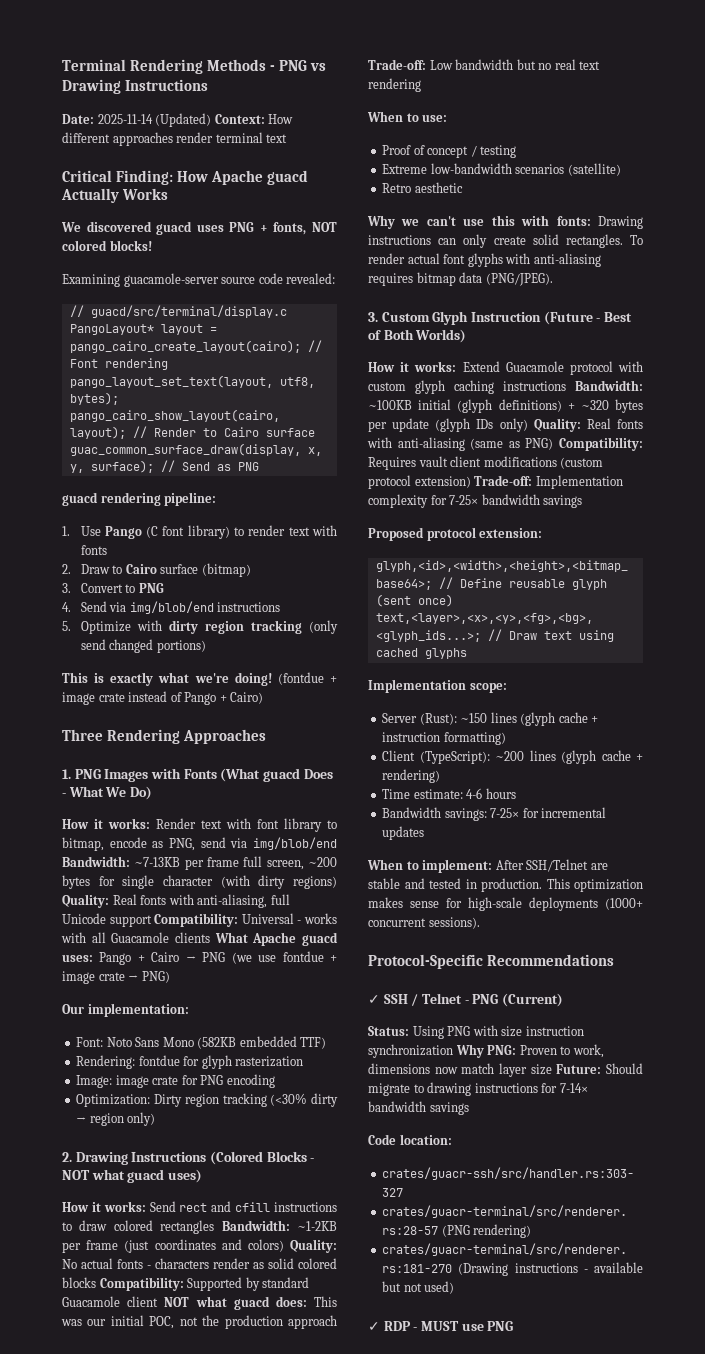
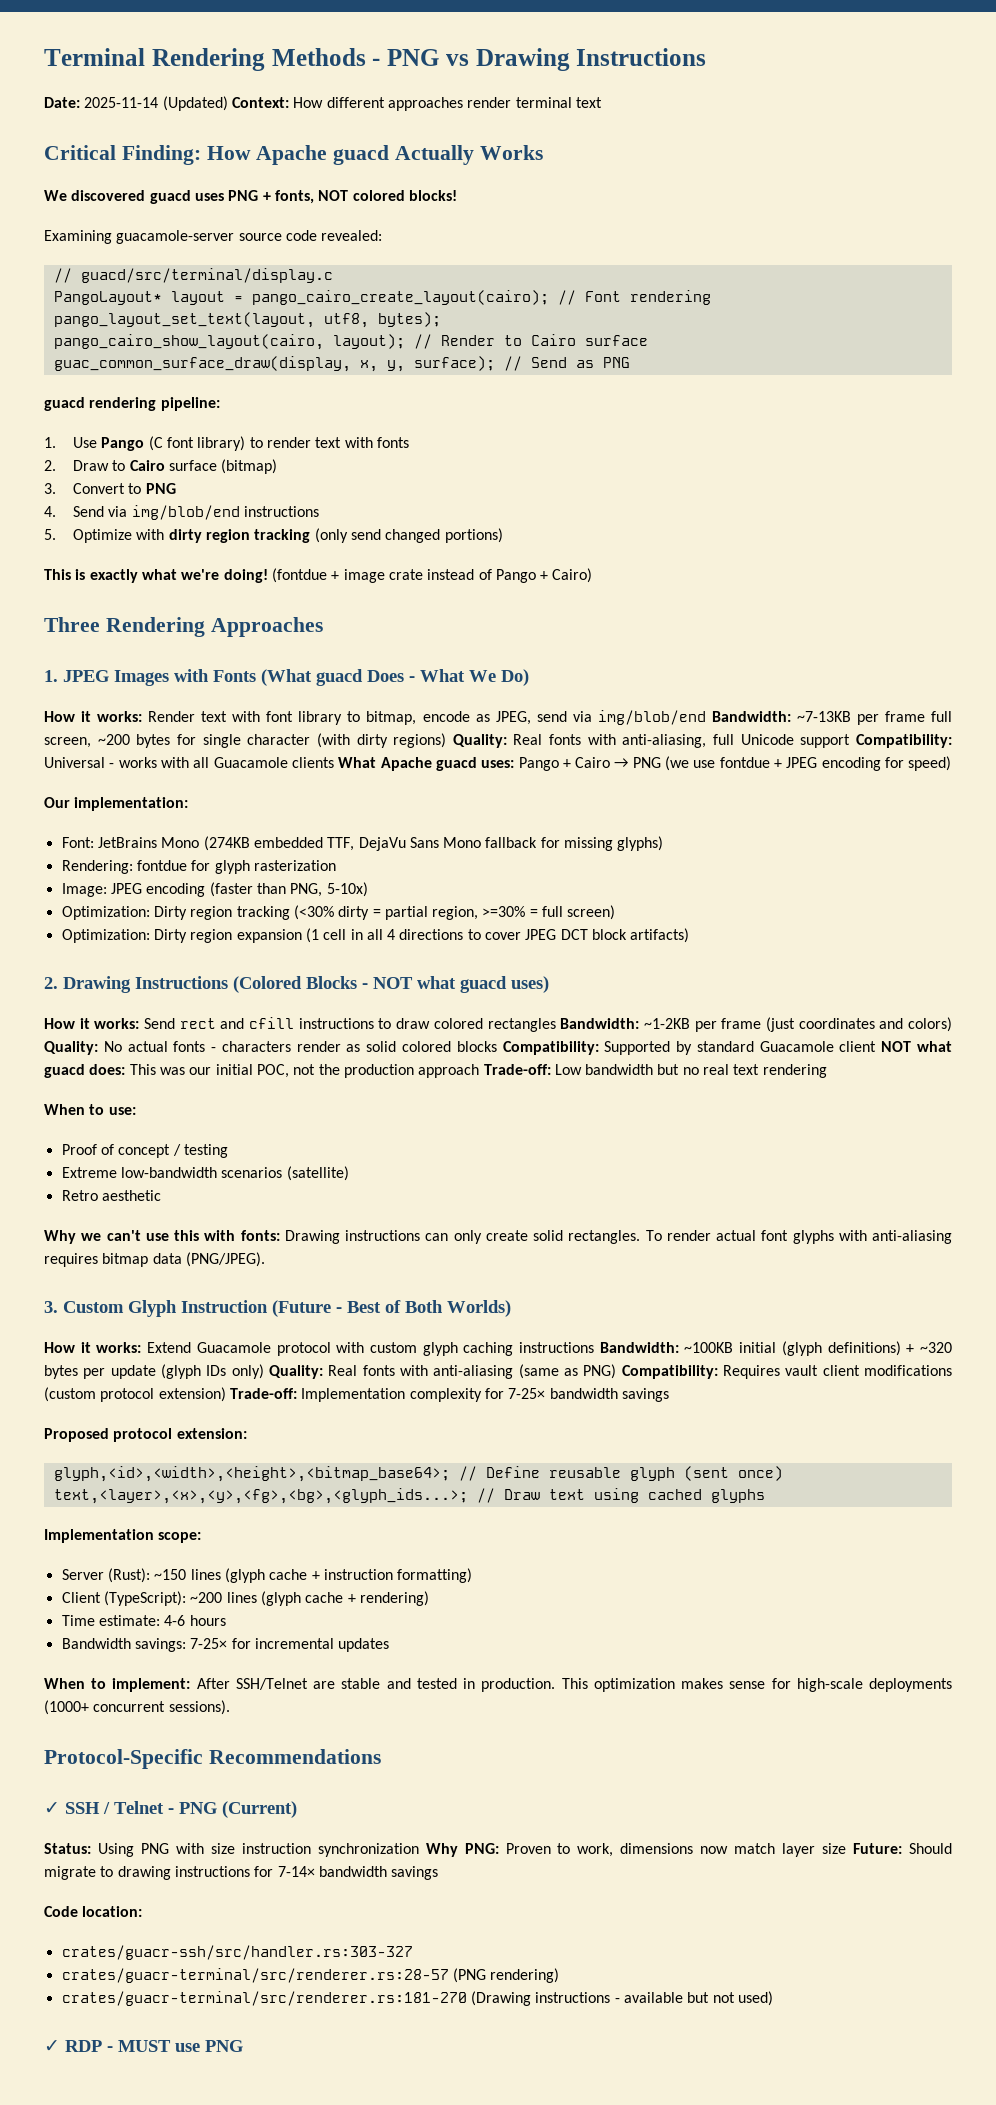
[74,769,101,779] PNG -> [63,670,109,682] JPEG
[169,838,195,851] PNG, -> [495,711,531,725] JPEG,
[62,971,170,984] image crate → PNG) -> [786,756,952,771] JPEG encoding for speed)
[106,1036,327,1049] Noto Sans Mono (582KB embedded TTF) -> [97,836,664,851] JetBrains Mono (274KB embedded TTF, DejaVu Sans Mono fallback for missing glyphs)
[115,1074,275,1088] image crate for PNG encoding -> [110,882,368,897] JPEG encoding (faster than PNG, 5-10x)
[76,1112,156,1126] → region only) -> [372,905,616,920] [61,928,690,943] = partial region, >=30% = full screen) // Optimization: Dirty region expansion (1 cell in all 4 directions to cover JPEG DCT block artifacts)

